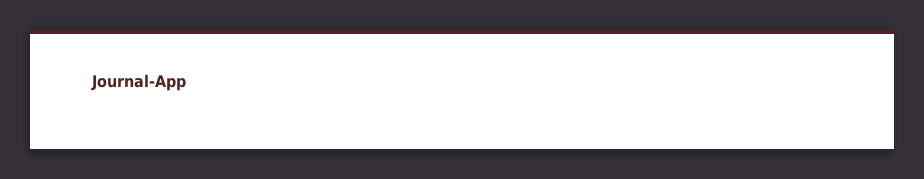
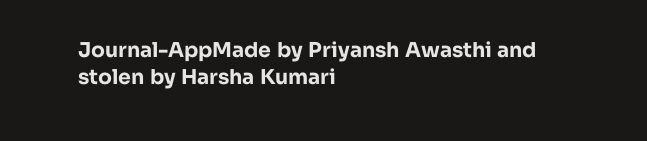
[91,74,186,91] Journal-App -> [78,41,537,62] [78,68,336,89] Journal-AppMade by Priyansh Awasthi and stolen by Harsha Kumari

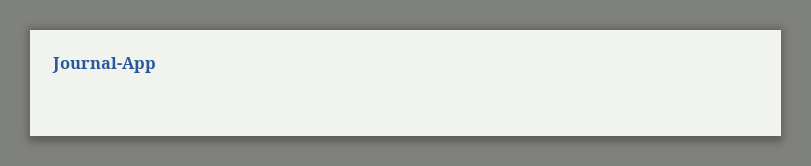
[78,41,537,62] [78,68,336,89] Journal-AppMade by Priyansh Awasthi and stolen by Harsha Kumari -> [52,57,156,73] Journal-App

